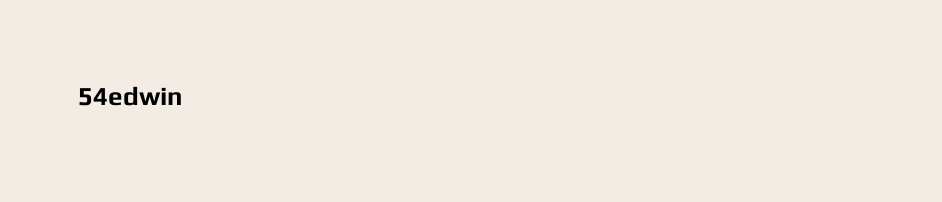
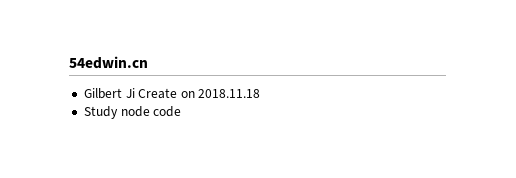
[78,86,182,106] 54edwin -> [69,56,148,69] [83,88,261,99] [83,106,182,119] 54edwin.cn // Gilbert Ji Create on 2018.11.18 // Study node code

